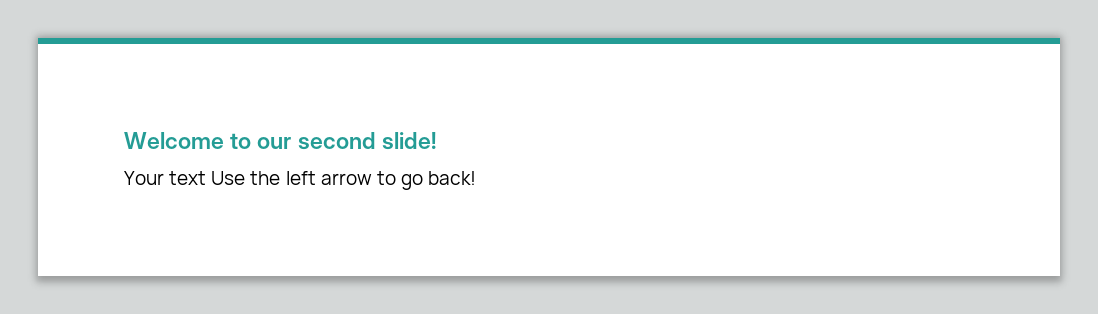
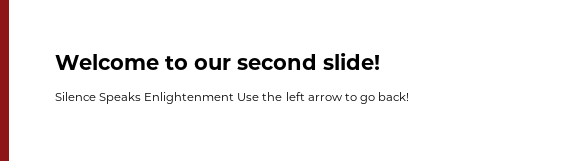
[124,171,207,185] Your text -> [55,92,235,104] Silence Speaks Enlightenment

